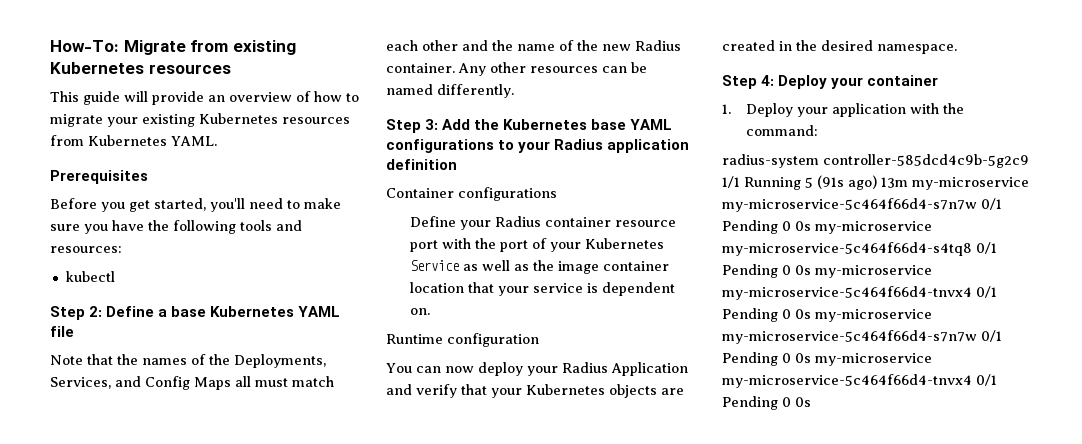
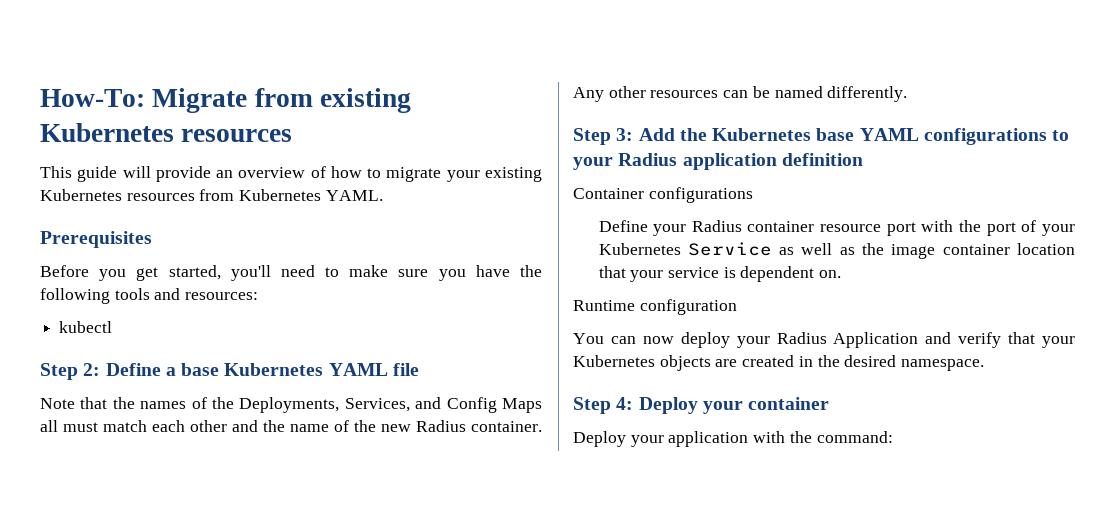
[722,104,731,114] 1. -> (830, 403) none
[722,154,1029,168] [722,175,1029,190] [722,198,1002,212] [722,220,932,234] [722,242,997,256] [722,264,932,278] [722,286,997,300] [722,308,932,322] [722,330,1002,344] [722,352,932,366] [722,374,997,388] [722,396,811,410] // radius-system controller-585dcd4c9b-5g2c9 1/1 Running 5 (91s ago) 13m my-microservice my-microservice-5c464f66d4-s7n7w 0/1 Pending 0 0s my-microservice my-microservice-5c464f66d4-s4tq8 0/1 Pending 0 0s my-microservice my-microservice-5c464f66d4-tnvx4 0/1 Pending 0 0s my-microservice my-microservice-5c464f66d4-s7n7w 0/1 Pending 0 0s my-microservice my-microservice-5c464f66d4-tnvx4 0/1 Pending 0 0s -> (893, 437) none

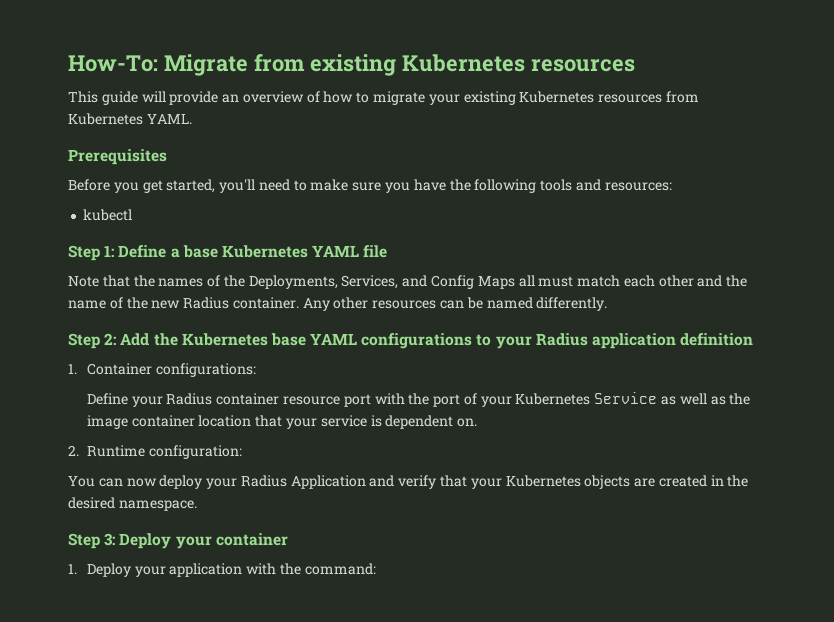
[83,363,101,376] 2: -> [104,245,115,257] 1:
[616,128,634,141] 3: -> [104,333,117,345] 2:
[573,187,753,203] Container configurations -> [68,363,256,377] 1. Container configurations:
[573,299,737,315] Runtime configuration -> [68,445,242,459] 2. Runtime configuration:
[616,397,634,410] 4: -> [104,533,116,546] 3:
(830, 403) none -> [68,564,77,574] 1.

